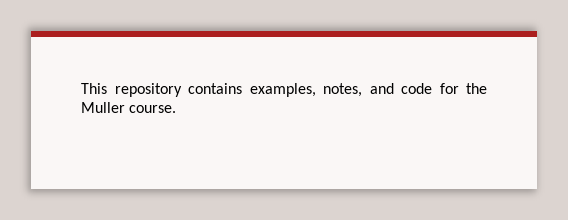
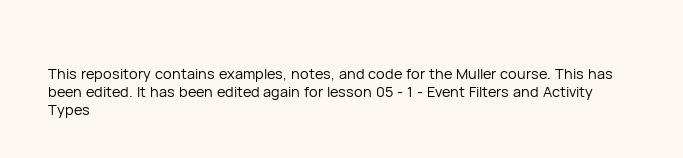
(177, 109) none -> [555,69,613,79] [48,87,593,100] [48,105,90,118] This has been edited. It has been edited again for lesson 05 - 1 - Event Filters and Activity Types

